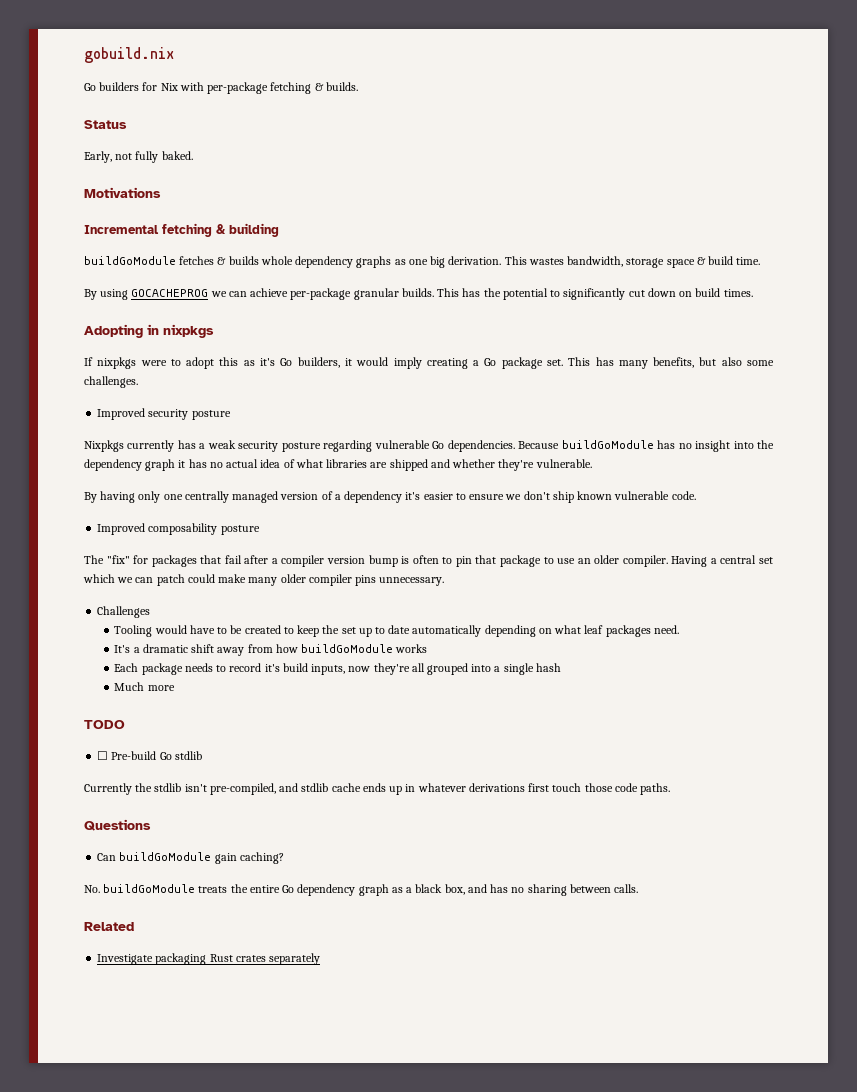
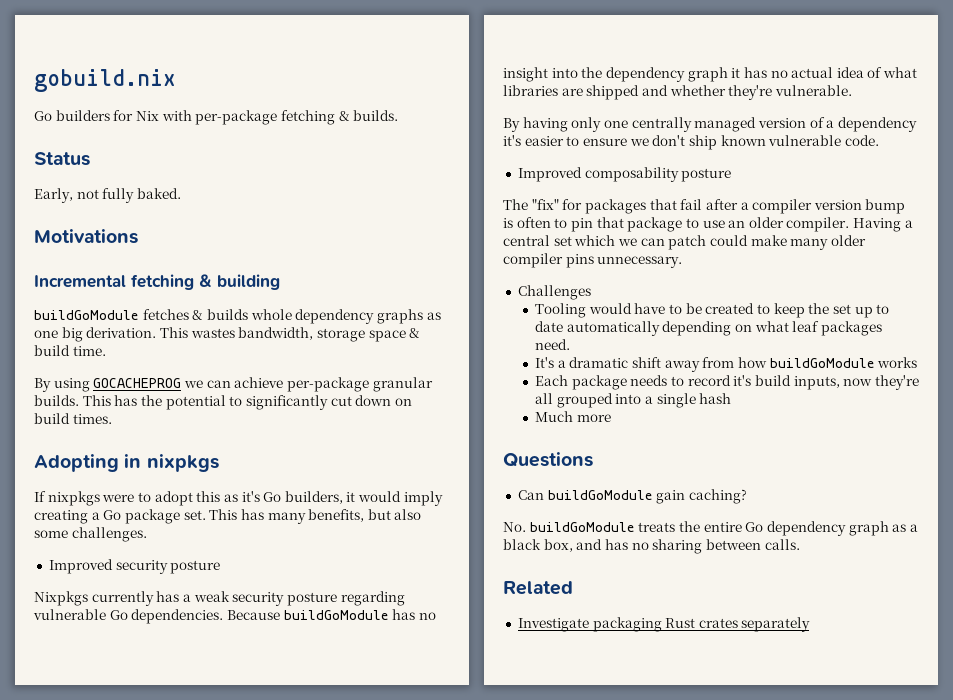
[84,720,125,729] [97,751,202,760] [84,783,671,795] // TODO // ☐ Pre-build Go stdlib // Currently the stdlib isn't pre-compiled, and stdlib cache ends up in whatever derivations first touch those code paths. -> (611, 418) none

